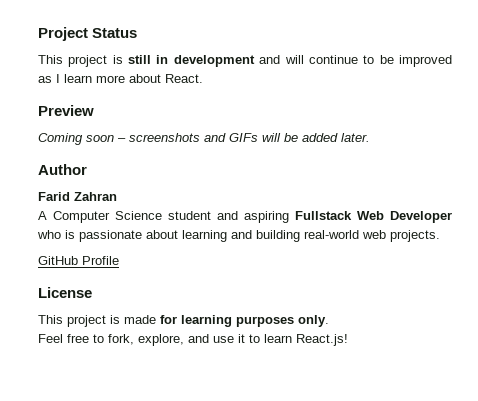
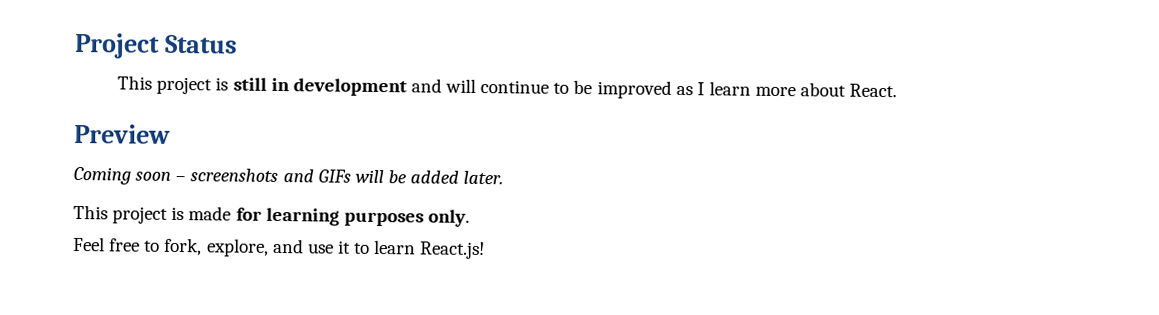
[38,164,87,175] [38,192,117,201] [38,211,452,223] [37,230,440,242] [38,256,119,265] [38,287,92,298] // Author // Farid Zahran // A Computer Science student and aspiring Fullstack Web Developer who is passionate about learning and building real-world web projects. // GitHub Profile // License -> (504, 177) none

